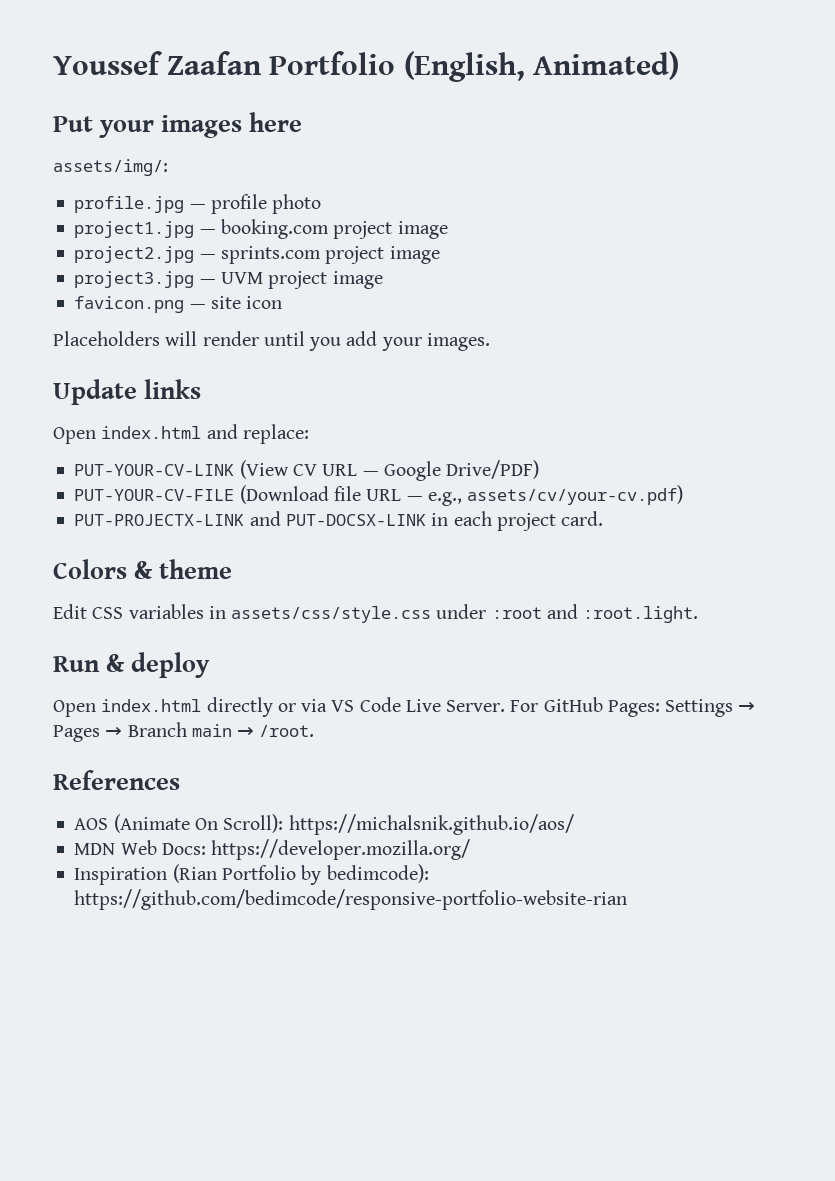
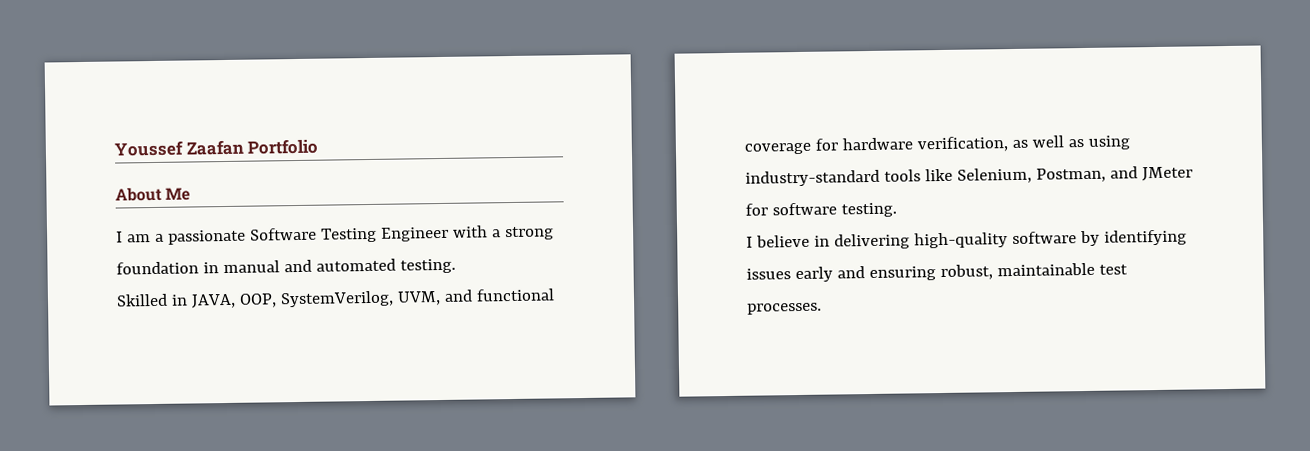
[403,51,679,82] [53,112,303,138] [53,159,168,176] [74,194,322,214] [74,219,448,239] [74,246,440,264] [74,271,383,289] [74,296,283,313] [53,331,490,351] [53,379,202,405] [53,424,309,444] [74,460,540,481] [74,485,684,506] [74,511,604,531] [53,559,233,579] [53,604,699,623] [53,652,211,678] [53,697,756,717] [53,722,315,742] [53,770,180,790] [74,814,574,835] [74,839,471,860] [74,864,429,885] [74,889,628,910] (English, Animated) // Put your images here // assets/img/: // profile.jpg — profile photo // project1.jpg — booking.com project image // project2.jpg — sprints.com project image // project3.jpg — UVM project image // favicon.png — site icon // Placeholders will render until you add your images. // Update links // Open index.html and replace: // PUT-YOUR-CV-LINK (View CV URL — Google Drive/PDF) // PUT-YOUR-CV-FILE (Download file URL — e.g., assets/cv/your-cv.pdf) // PUT-PROJECTX-LINK and PUT-DOCSX-LINK in each project card. // Colors & theme // Edit CSS variables in assets/css/style.css under :root and :root.light. // Run & deploy // Open index.html directly or via VS Code Live Server. For GitHub Pages: Settings → Pages → Branch main → /root. // References // AOS (Animate On Scroll): https://michalsnik.github.io/aos/ // MDN Web Docs: https://developer.mozilla.org/ // Inspiration (Rian Portfolio by bedimcode): https://github.com/bedimcode/responsive-portfolio-website-rian -> [115,186,191,202] [116,225,554,245] [116,258,456,275] [116,288,555,309] [744,135,1130,155] [745,166,1193,187] [745,202,897,218] [746,229,1187,250] [746,262,1128,283] [747,302,822,315] // About Me // I am a passionate Software Testing Engineer with a strong foundation in manual and automated testing. // Skilled in JAVA, OOP, SystemVerilog, UVM, and functional coverage for hardware verification, as well as using industry-standard tools like Selenium, Postman, and JMeter for software testing. // I believe in delivering high-quality software by identifying issues early and ensuring robust, maintainable test processes.

